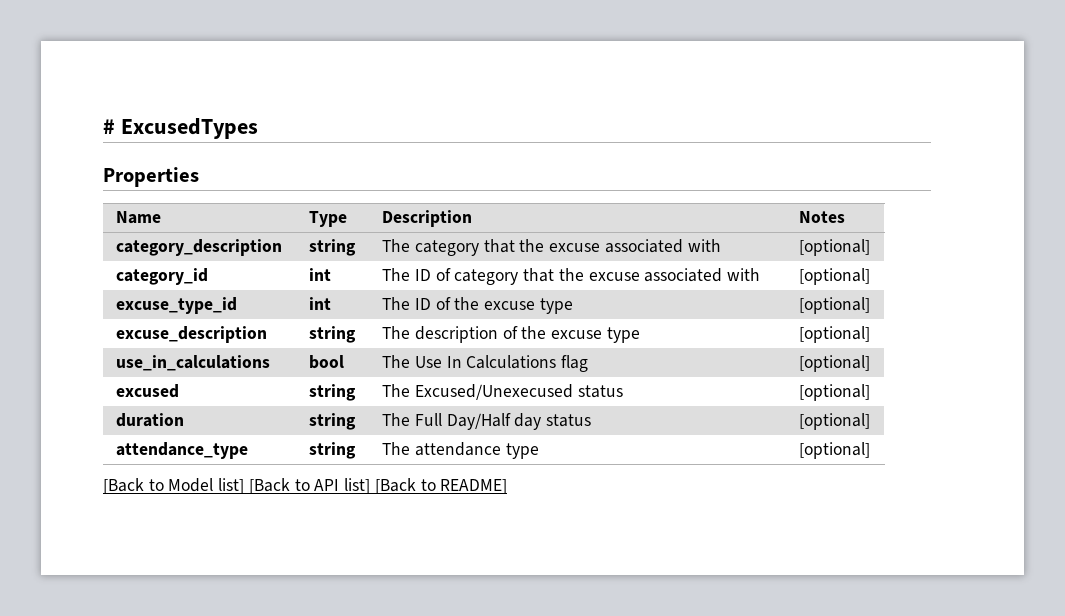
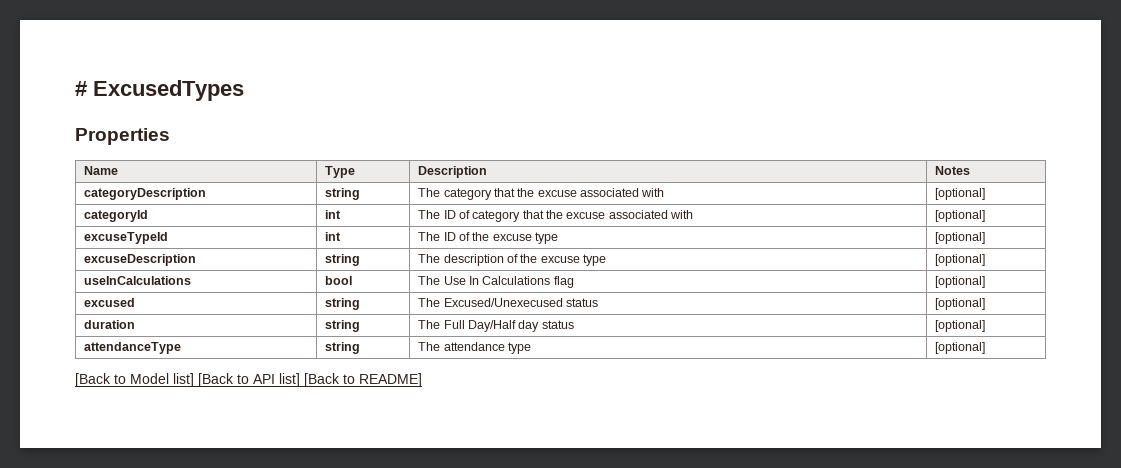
[116,239,283,256] category_description -> [84,188,207,200] categoryDescription
[116,268,209,285] category_id -> [84,210,149,222] categoryId
[116,297,238,314] excuse_type_id -> [84,232,169,244] excuseTypeId
[116,326,268,343] excuse_description -> [84,254,197,266] excuseDescription
[116,355,271,371] use_in_calculations -> [84,276,192,285] useInCalculations
[116,442,249,459] attendance_type -> [84,342,182,354] attendanceType

